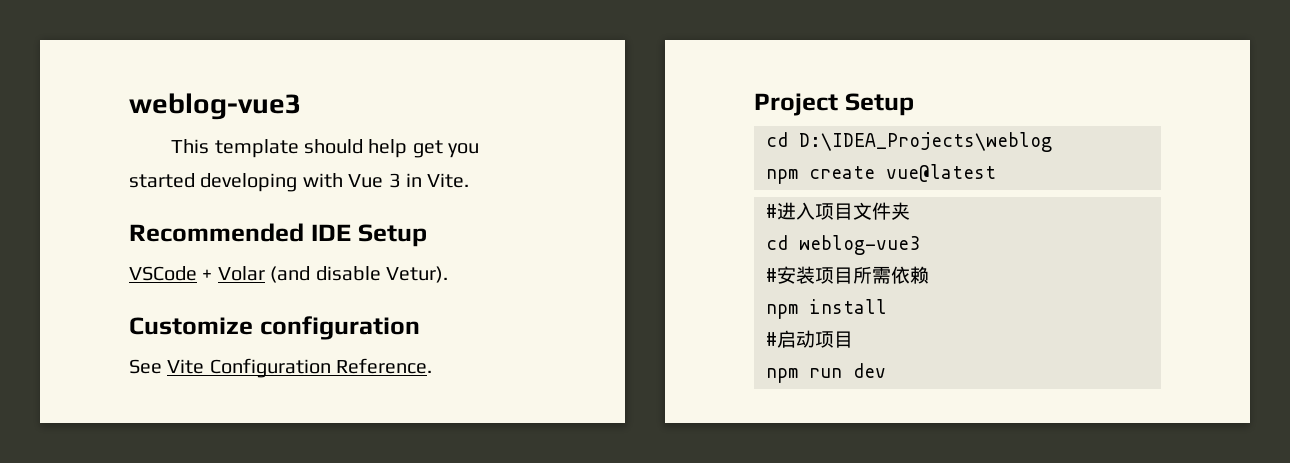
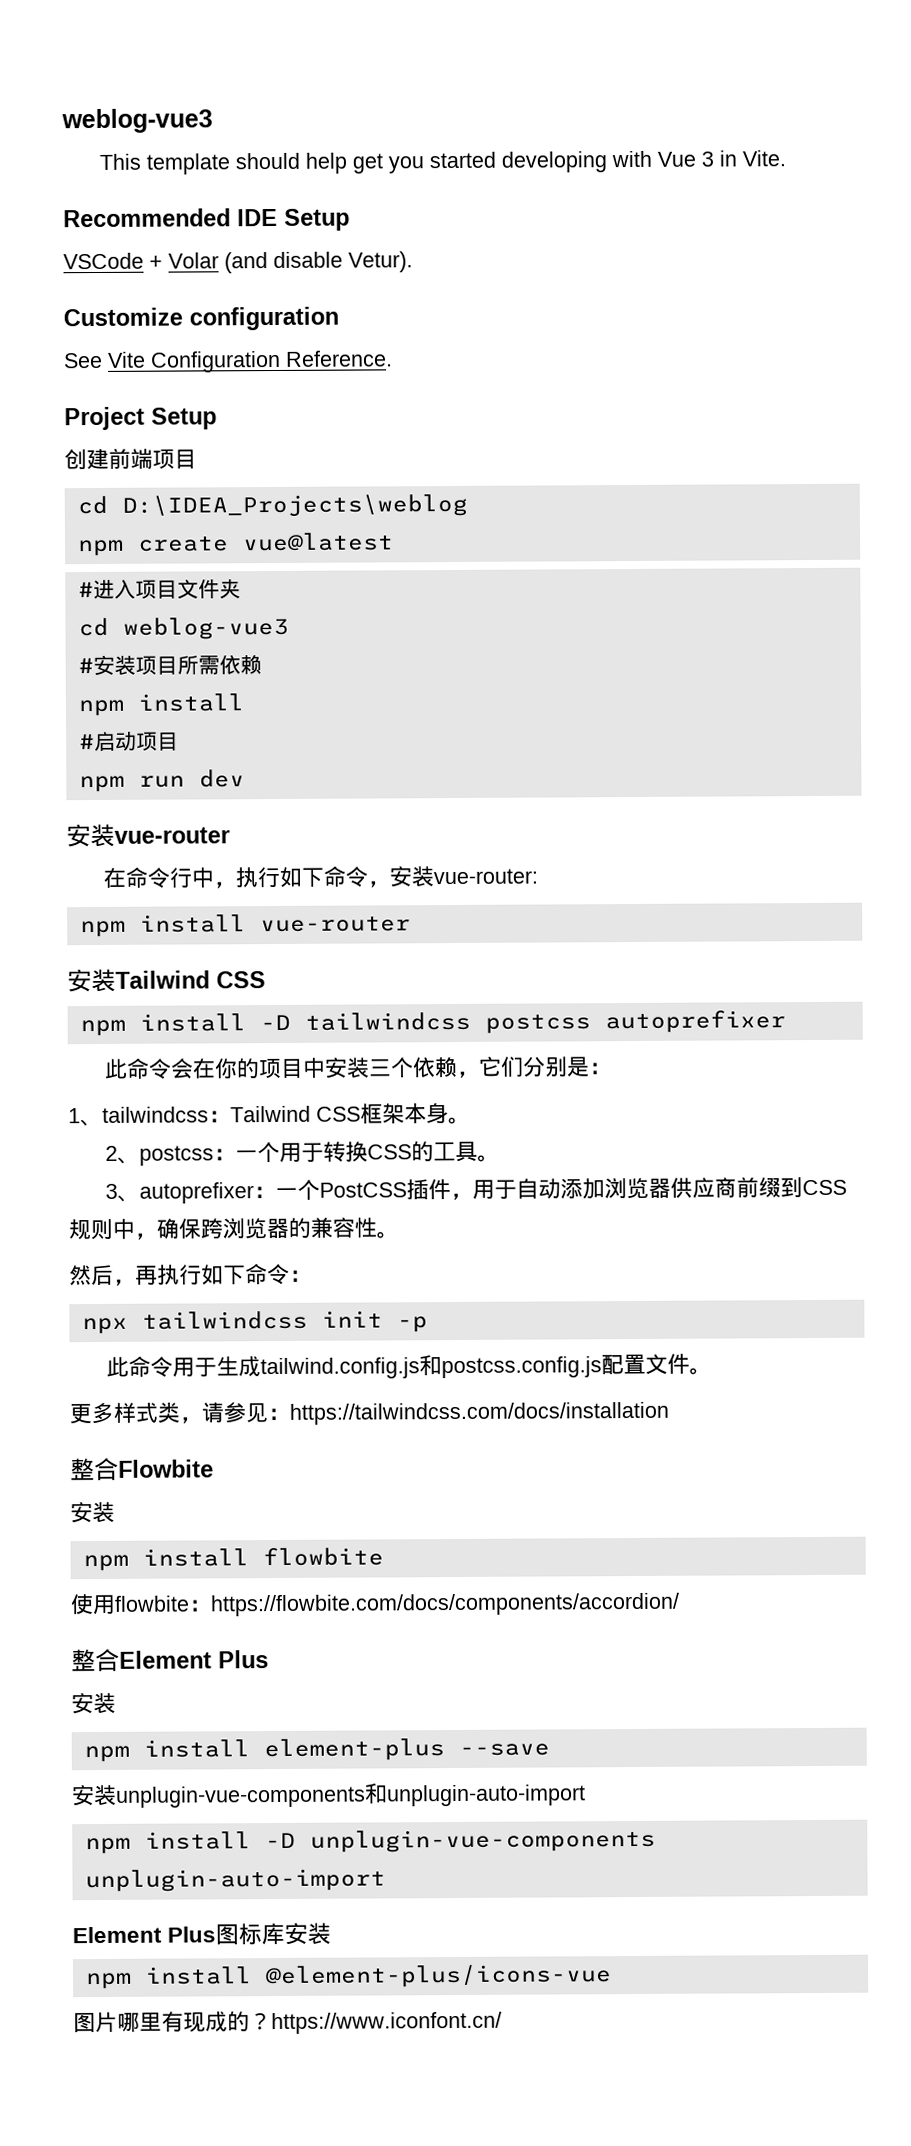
(914, 104) none -> [64,447,197,470] // 创建前端项目
(886, 370) none -> [66,823,230,848] [103,865,539,889] [79,914,411,938] [67,968,266,993] [79,1010,786,1037] [104,1056,613,1080] [68,1103,471,1127] [105,1140,501,1166] [105,1176,848,1204] [68,1217,399,1241] [69,1263,312,1286] [81,1310,428,1335] [106,1353,713,1380] [69,1401,669,1425] [70,1457,214,1482] [70,1501,115,1524] [82,1547,384,1572] [70,1592,680,1617] [71,1648,269,1673] [71,1692,116,1715] [83,1738,550,1763] [71,1783,586,1808] [84,1828,656,1855] [84,1868,386,1893] [72,1922,332,1946] [85,1964,612,1990] [73,2011,502,2035] // 安装vue-router // 在命令行中，执行如下命令，安装vue-router: // npm install vue-router // 安装Tailwind CSS // npm install -D tailwindcss postcss autoprefixer // 此命令会在你的项目中安装三个依赖，它们分别是： // 1、tailwindcss：Tailwind CSS框架本身。 // 2、postcss：一个用于转换CSS的工具。 // 3、autoprefixer：一个PostCSS插件，用于自动添加浏览器供应商前缀到CSS规则中，确保跨浏览器的兼容性。 // 然后，再执行如下命令： // npx tailwindcss init -p // 此命令用于生成tailwind.config.js和postcss.config.js配置文件。 // 更多样式类，请参见：https://tailwindcss.com/docs/installation // 整合Flowbite // 安装 // npm install flowbite // 使用flowbite：https://flowbite.com/docs/components/accordion/ // 整合Element Plus // 安装 // npm install element-plus --save // 安装unplugin-vue-components和unplugin-auto-import // npm install -D unplugin-vue-components unplugin-auto-import // Element Plus图标库安装 // npm install @element-plus/icons-vue // 图片哪里有现成的？https://www.iconfont.cn/

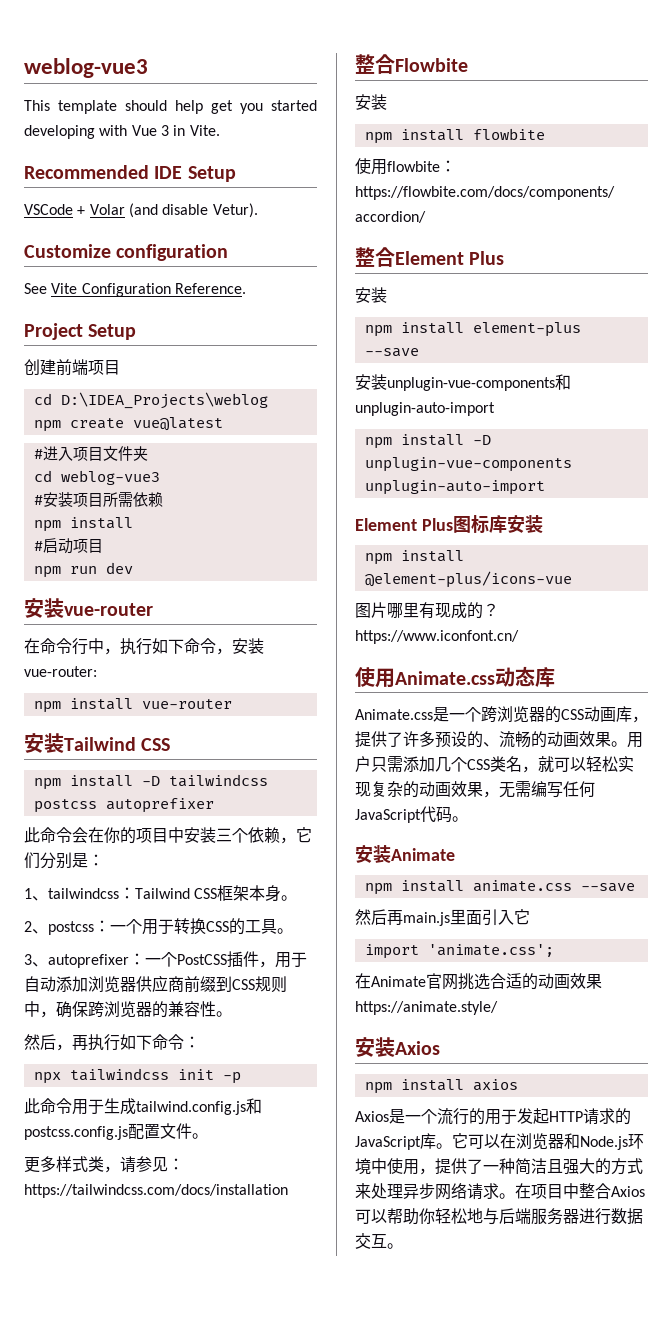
(502, 2023) none -> [355,666,555,688] [355,706,648,723] [355,731,643,748] [355,756,634,773] [355,781,595,798] [355,806,468,823] [355,845,455,863] [364,880,635,895] [355,909,530,926] [364,944,554,959] [355,973,602,990] [355,1001,498,1015] [355,1037,440,1057] [364,1079,518,1094] [355,1108,631,1125] [355,1133,644,1150] [355,1158,643,1175] [355,1182,645,1200] [355,1208,643,1225] [355,1233,403,1249] // 使用Animate.css动态库 // Animate.css是一个跨浏览器的CSS动画库，提供了许多预设的、流畅的动画效果。用户只需添加几个CSS类名，就可以轻松实现复杂的动画效果，无需编写任何JavaScript代码。 // 安装Animate // npm install animate.css --save // 然后再main.js里面引入它 // import 'animate.css'; // 在Animate官网挑选合适的动画效果https://animate.style/ // 安装Axios // npm install axios // Axios是一个流行的用于发起HTTP请求的JavaScript库。它可以在浏览器和Node.js环境中使用，提供了一种简洁且强大的方式来处理异步网络请求。在项目中整合Axios可以帮助你轻松地与后端服务器进行数据交互。

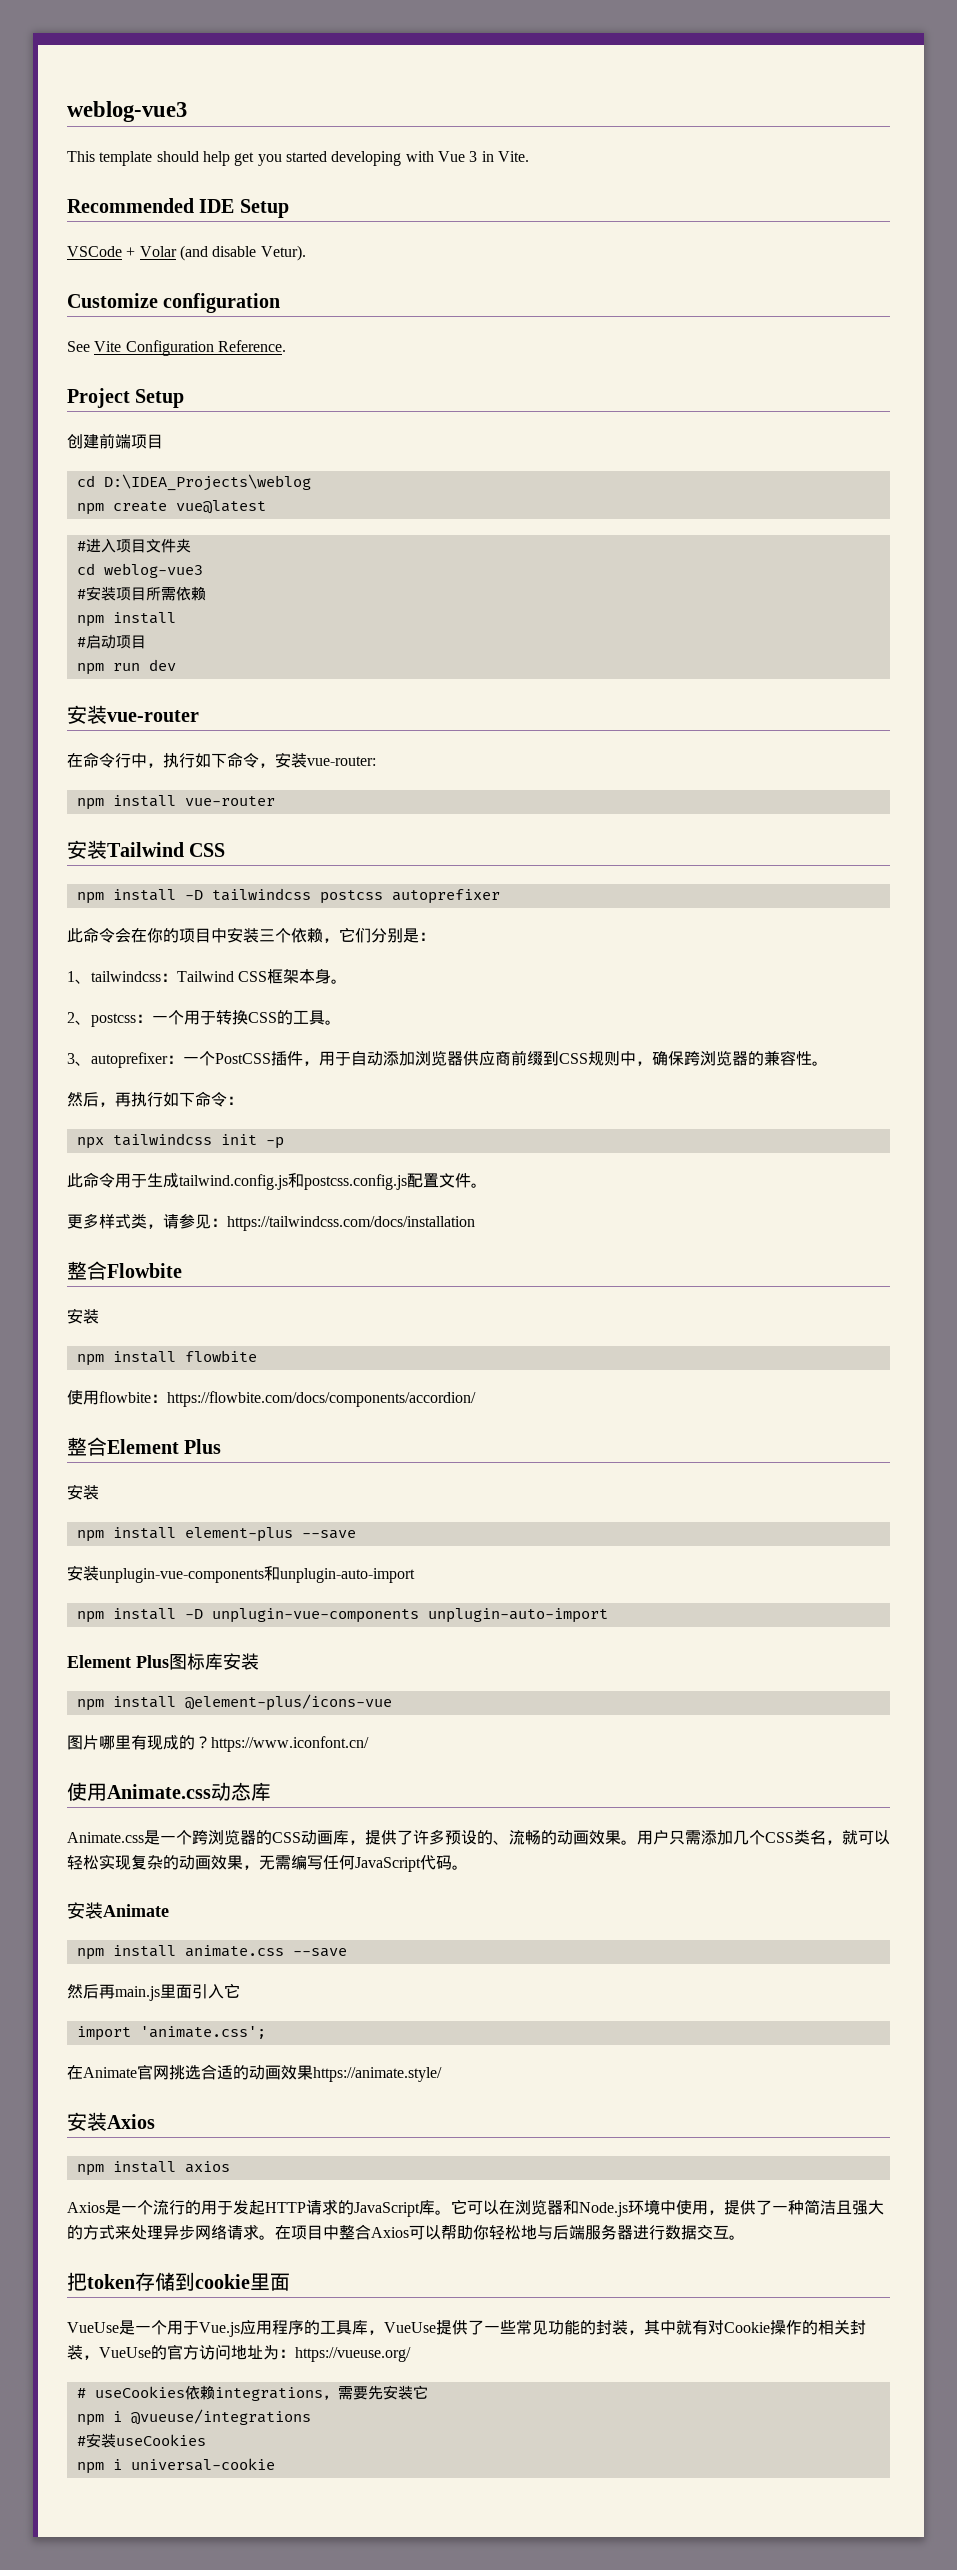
(403, 1246) none -> [67,2272,290,2291] [67,2320,866,2337] [67,2344,411,2362] [76,2385,428,2401] [76,2409,311,2426] [76,2433,206,2448] [76,2458,275,2474] // 把token存储到cookie里面 // VueUse是一个用于Vue.js应用程序的工具库，VueUse提供了一些常见功能的封装，其中就有对Cookie操作的相关封装，VueUse的官方访问地址为：https://vueuse.org/ // # useCookies依赖integrations，需要先安装它 // npm i @vueuse/integrations // #安装useCookies // npm i universal-cookie

